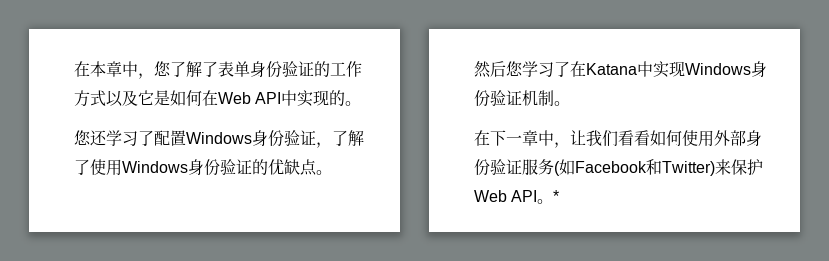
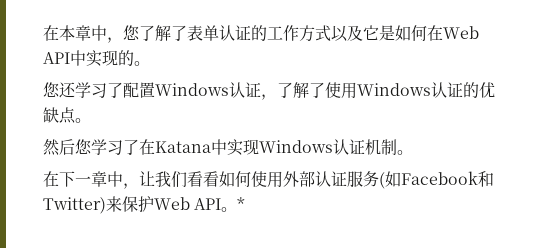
[250,61,298,78] 身份验 -> [219,25,235,41] 认
[252,130,300,147] 身份验 -> [229,82,245,98] 认
[188,159,236,176] 身份验 -> [431,82,447,98] 认
[751,61,767,77] [474,90,506,107] 身份验 -> [333,139,349,155] 认
[746,130,762,146] [474,159,506,176] 身份验 -> [315,171,331,187] 认

